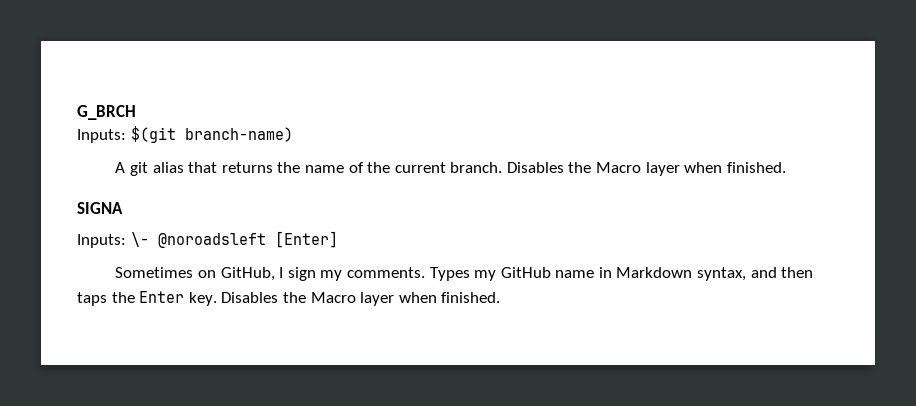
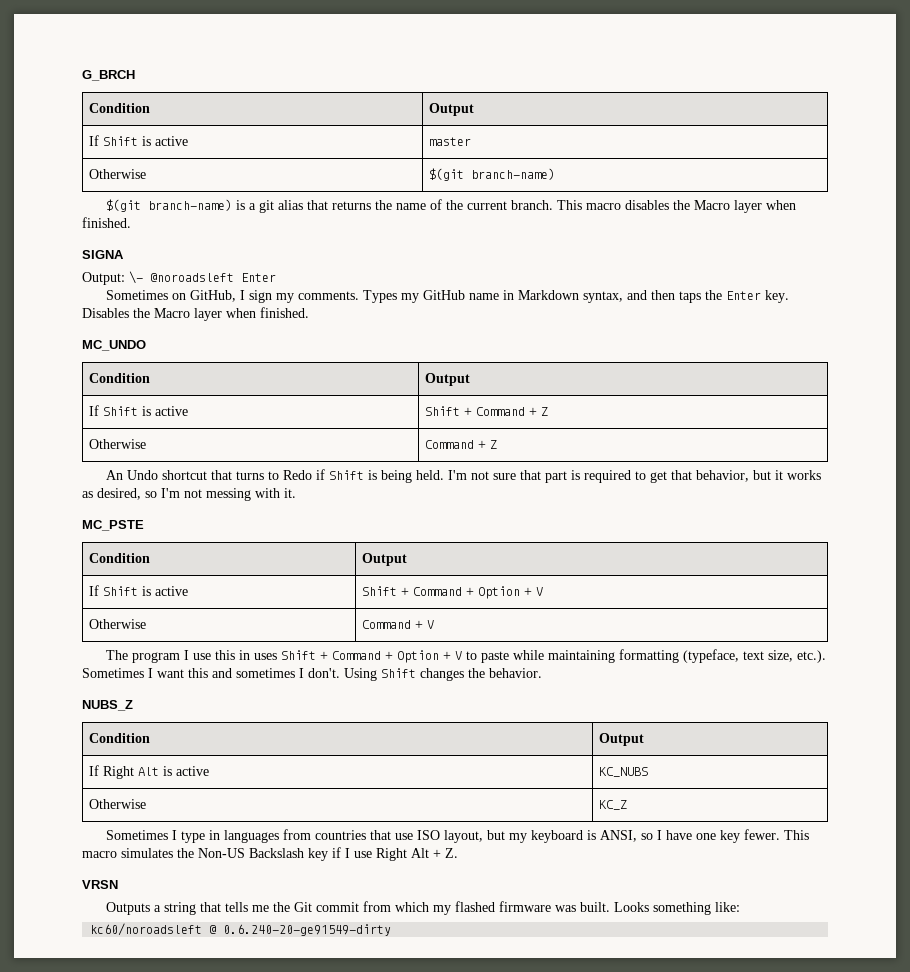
[77,126,293,143] [115,162,126,173] // Inputs: $(git branch-name) // A -> [88,103,150,113] [428,103,474,116] [88,135,188,146] [428,137,471,146] [88,169,146,179] [428,168,555,181] [105,199,256,212] // Condition | Output // If Shift is active | master // Otherwise | $(git branch-name) // $(git branch-name) is a
[506,162,564,173] Disables -> [556,200,669,210] This macro disables
[77,234,126,248] Inputs: -> [82,272,125,285] Output:
[274,231,338,248] [Enter] -> [241,273,276,282] Enter
(501, 297) none -> [82,340,146,351] [88,373,150,383] [424,373,470,386] [88,405,188,416] [424,406,548,416] [88,439,146,449] [424,440,497,449] [105,469,821,483] [82,488,296,501] [82,520,144,531] [88,553,150,563] [361,553,407,566] [88,585,188,596] [361,586,543,599] [88,619,146,629] [361,620,434,629] [105,649,826,663] [82,668,542,681] [82,700,133,711] [88,733,150,743] [598,733,644,746] [88,765,209,779] [598,767,648,777] [88,799,146,809] [598,800,627,810] [105,829,809,843] [82,847,458,861] [82,880,118,889] [105,901,740,915] [90,923,392,936] // MC_UNDO // Condition | Output // If Shift is active | Shift + Command + Z // Otherwise | Command + Z // An Undo shortcut that turns to Redo if Shift is being held. I'm not sure that part is required to get that behavior, but it works as desired, so I'm not messing with it. // MC_PSTE // Condition | Output // If Shift is active | Shift + Command + Option + V // Otherwise | Command + V // The program I use this in uses Shift + Command + Option + V to paste while maintaining formatting (typeface, text size, etc.). Sometimes I want this and sometimes I don't. Using Shift changes the behavior. // NUBS_Z // Condition | Output // If Right Alt is active | KC_NUBS // Otherwise | KC_Z // Sometimes I type in languages from countries that use ISO layout, but my keyboard is ANSI, so I have one key fewer. This macro simulates the Non-US Backslash key if I use Right Alt + Z. // VRSN // Outputs a string that tells me the Git commit from which my flashed firmware was built. Looks something like: // kc60/noroadsleft @ 0.6.240-20-ge91549-dirty

